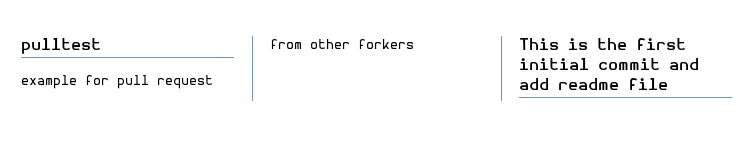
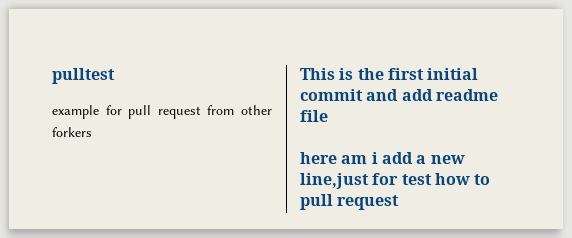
(668, 84) none -> [300,152,465,164] [300,173,491,189] [300,194,400,210] // here am i add a new line,just for test how to pull request

